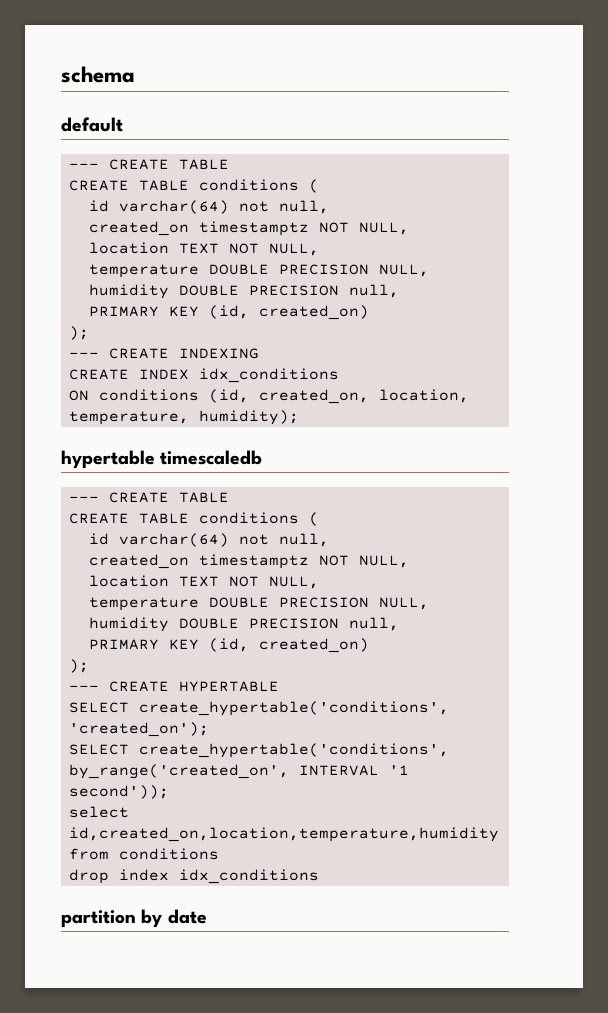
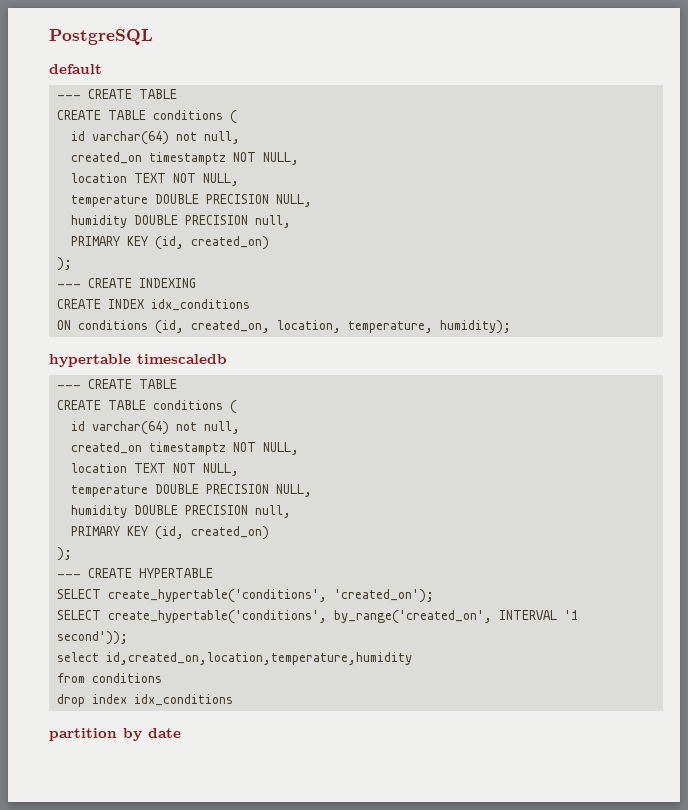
[61,66,135,83] schema -> [49,29,153,45] PostgreSQL

